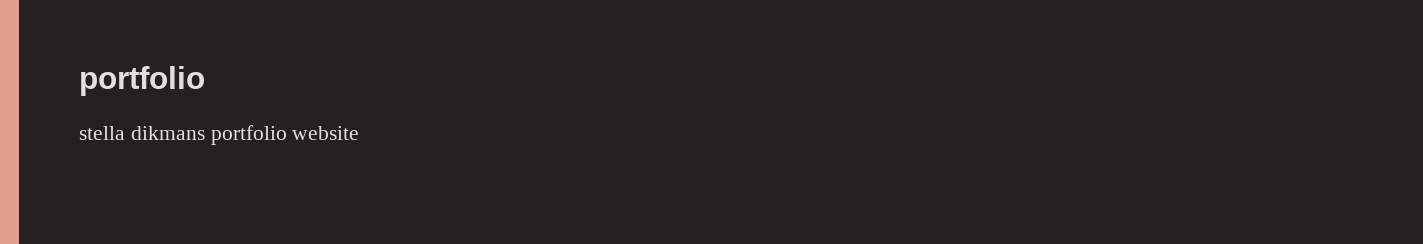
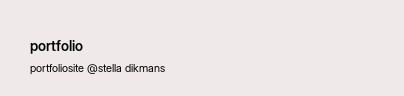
[79,125,360,145] stella dikmans portfolio website -> [30,64,165,75] portfoliosite @stella dikmans

